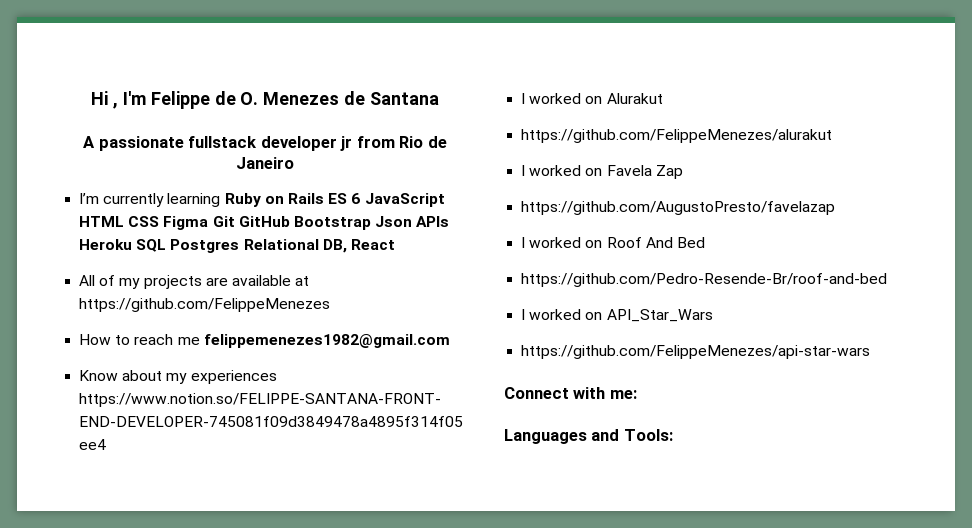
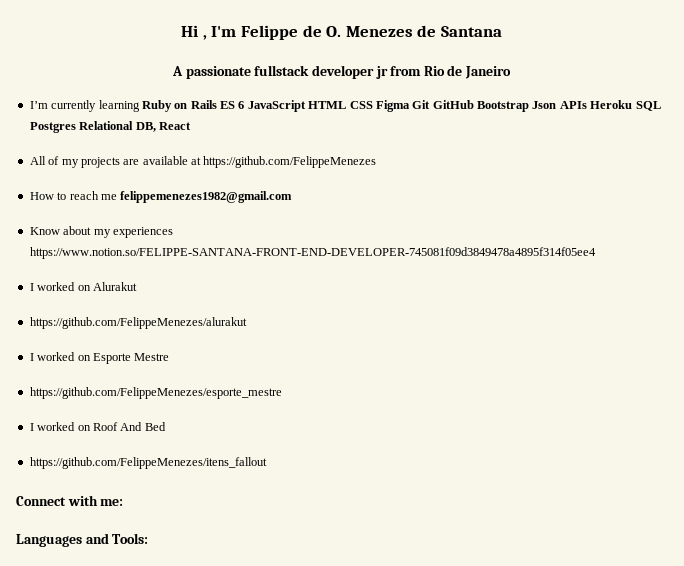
[606,165,683,179] [521,201,836,215] Favela Zap // https://github.com/AugustoPresto/favelazap -> [92,353,170,364] [29,387,282,399] Esporte Mestre // https://github.com/FelippeMenezes/esporte_mestre
[521,273,888,287] [521,309,713,322] [521,345,871,359] https://github.com/Pedro-Resende-Br/roof-and-bed // I worked on API_Star_Wars // https://github.com/FelippeMenezes/api-star-wars -> [29,457,267,469] https://github.com/FelippeMenezes/itens_fallout

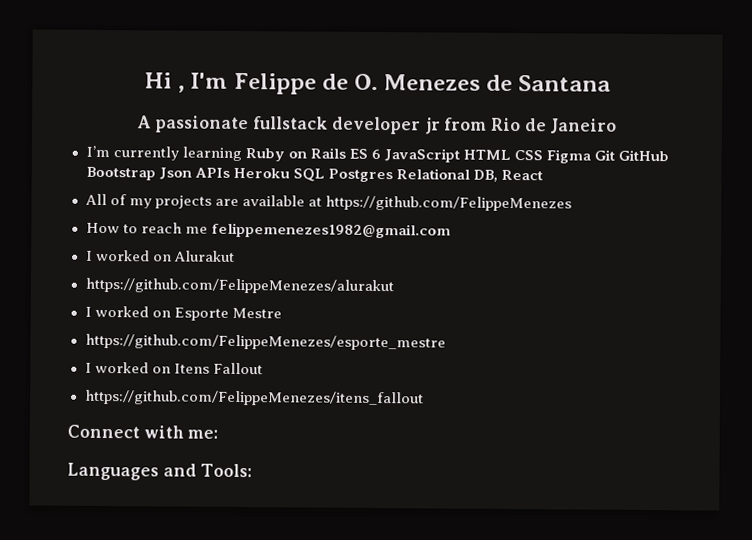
[29,226,173,238] [29,247,596,259] // Know about my experiences https://www.notion.so/FELIPPE-SANTANA-FRONT-END-DEVELOPER-745081f09d3849478a4895f314f05ee4 -> (451, 230) none
[92,422,166,431] Roof And Bed -> [173,362,263,375] Itens Fallout

